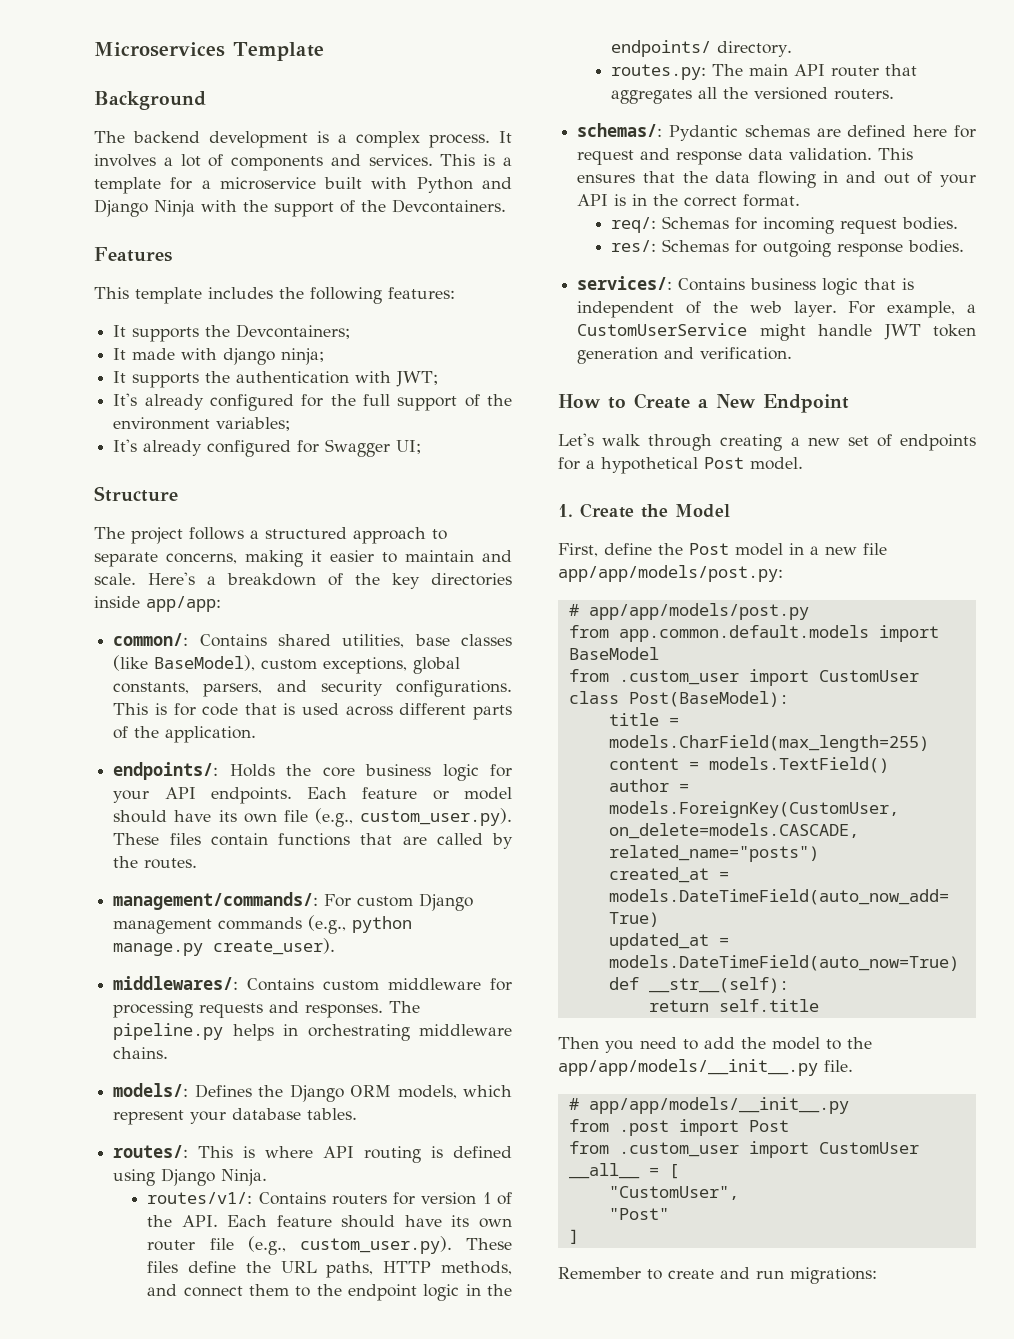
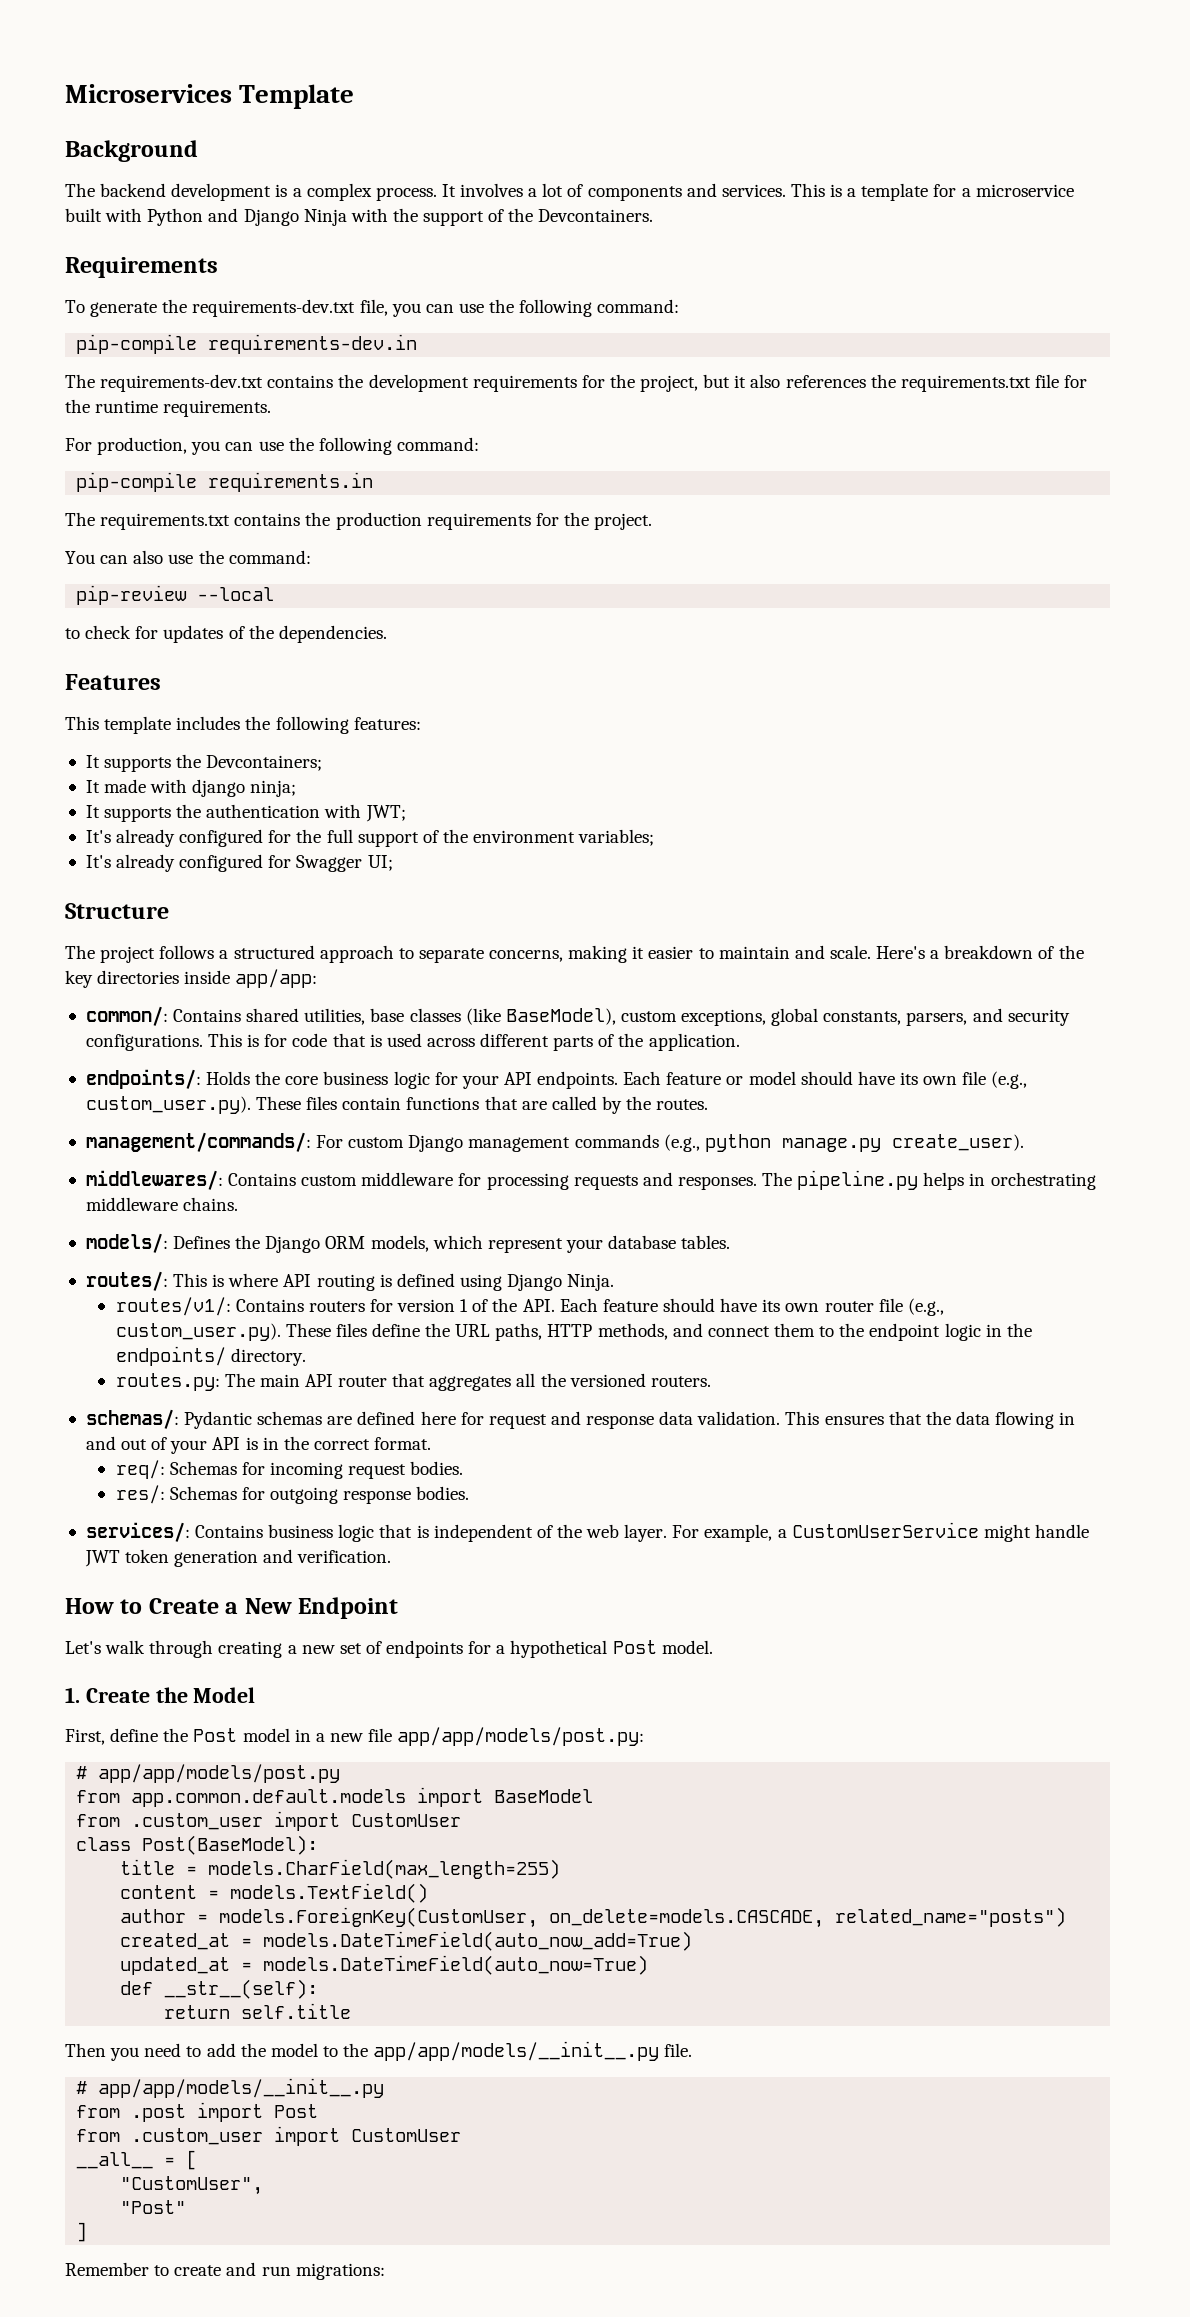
(506, 206) none -> [65,257,218,278] [65,299,680,317] [76,334,418,354] [65,374,1088,392] [65,399,272,417] [65,437,479,455] [76,472,374,492] [65,512,653,530] [65,550,311,564] [76,585,275,605] [65,625,387,643] // Requirements // To generate the requirements-dev.txt file, you can use the following command: // pip-compile requirements-dev.in // The requirements-dev.txt contains the development requirements for the project, but it also references the requirements.txt file for the runtime requirements. // For production, you can use the following command: // pip-compile requirements.in // The requirements.txt contains the production requirements for the project. // You can also use the command: // pip-review --local // to check for updates of the dependencies.

